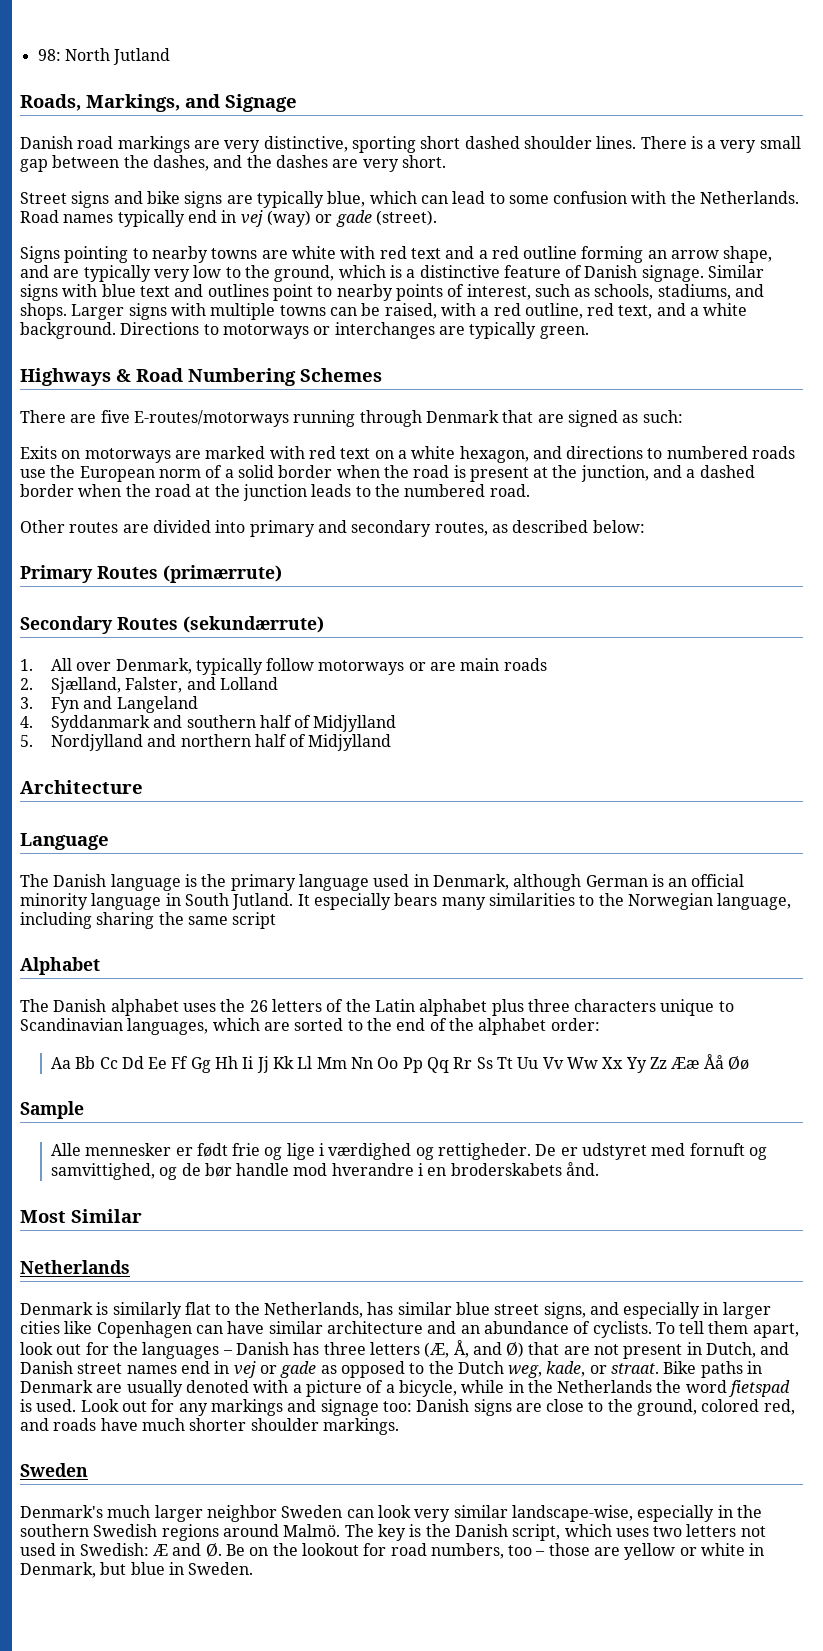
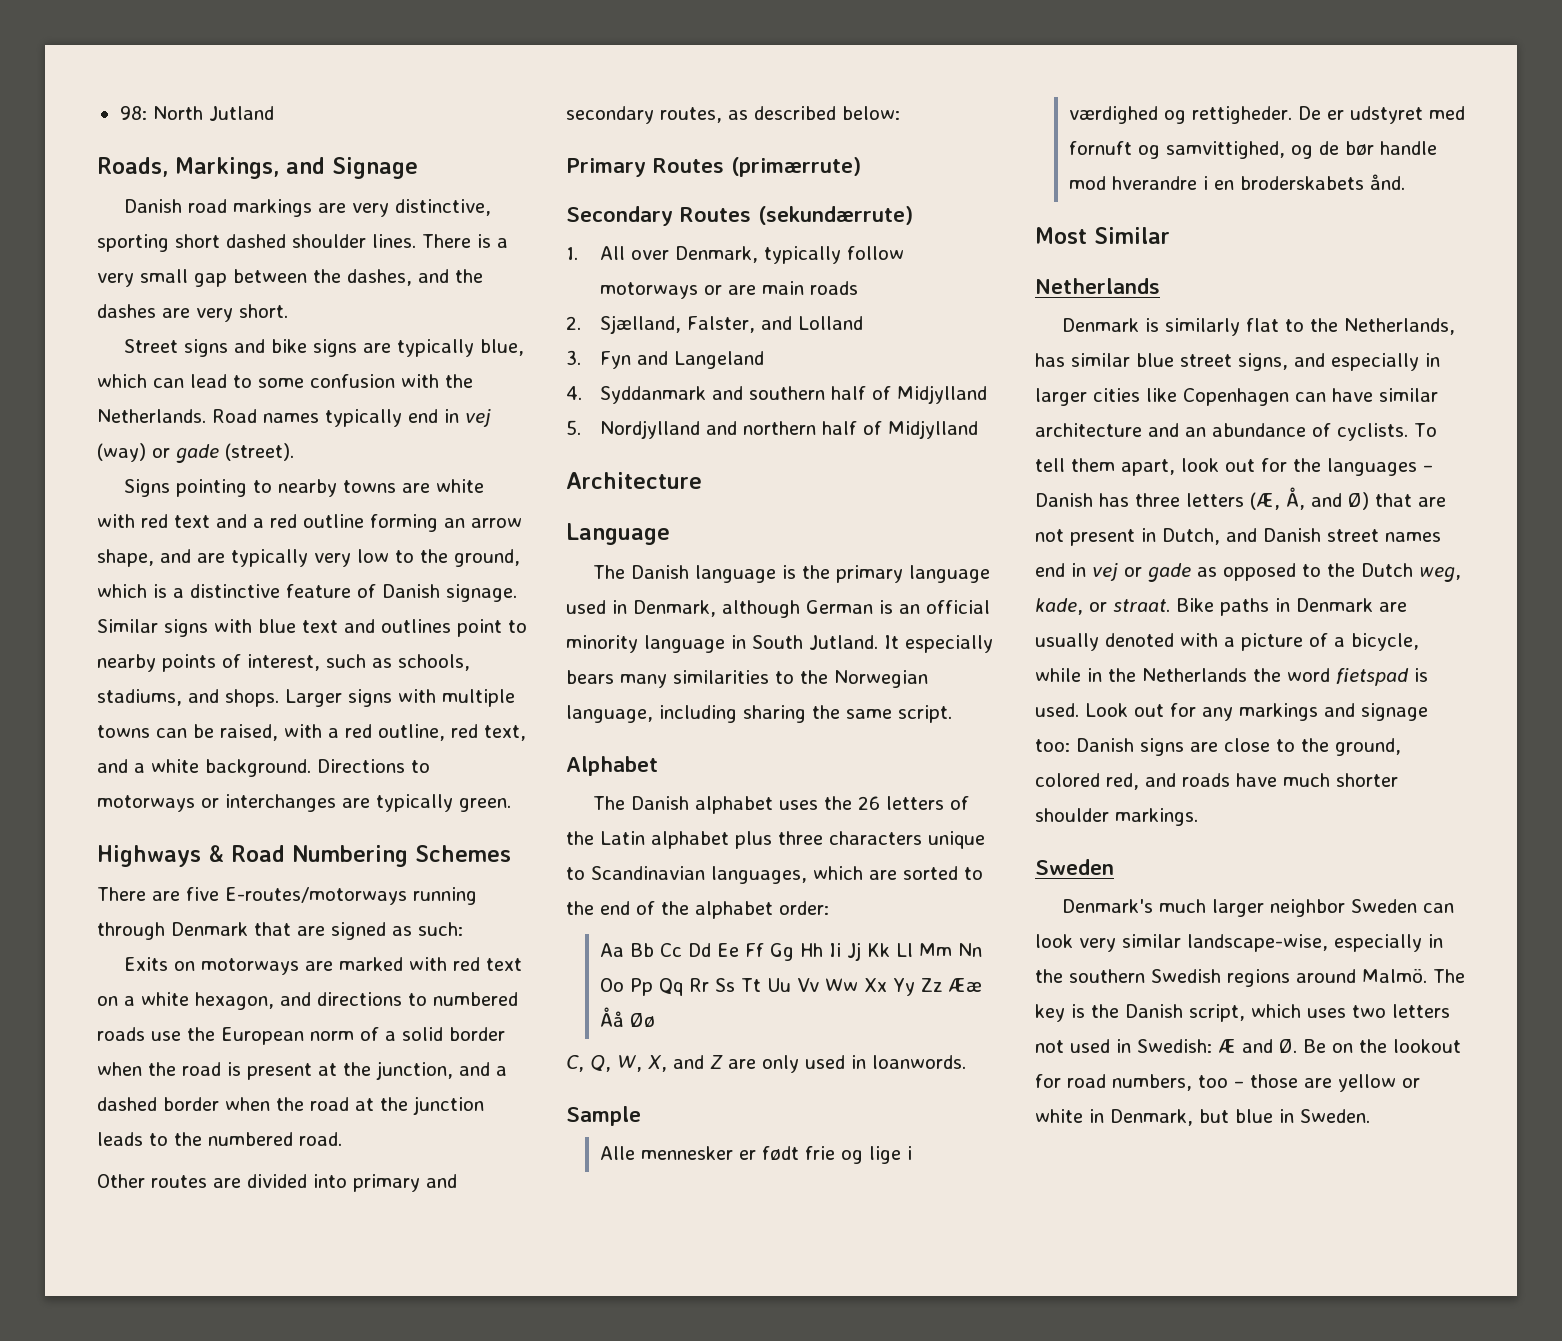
[232,912,277,929] script -> [898,705,952,723] script.
(749, 1063) none -> [566,1055,966,1073] // C, Q, W, X, and Z are only used in loanwords.

